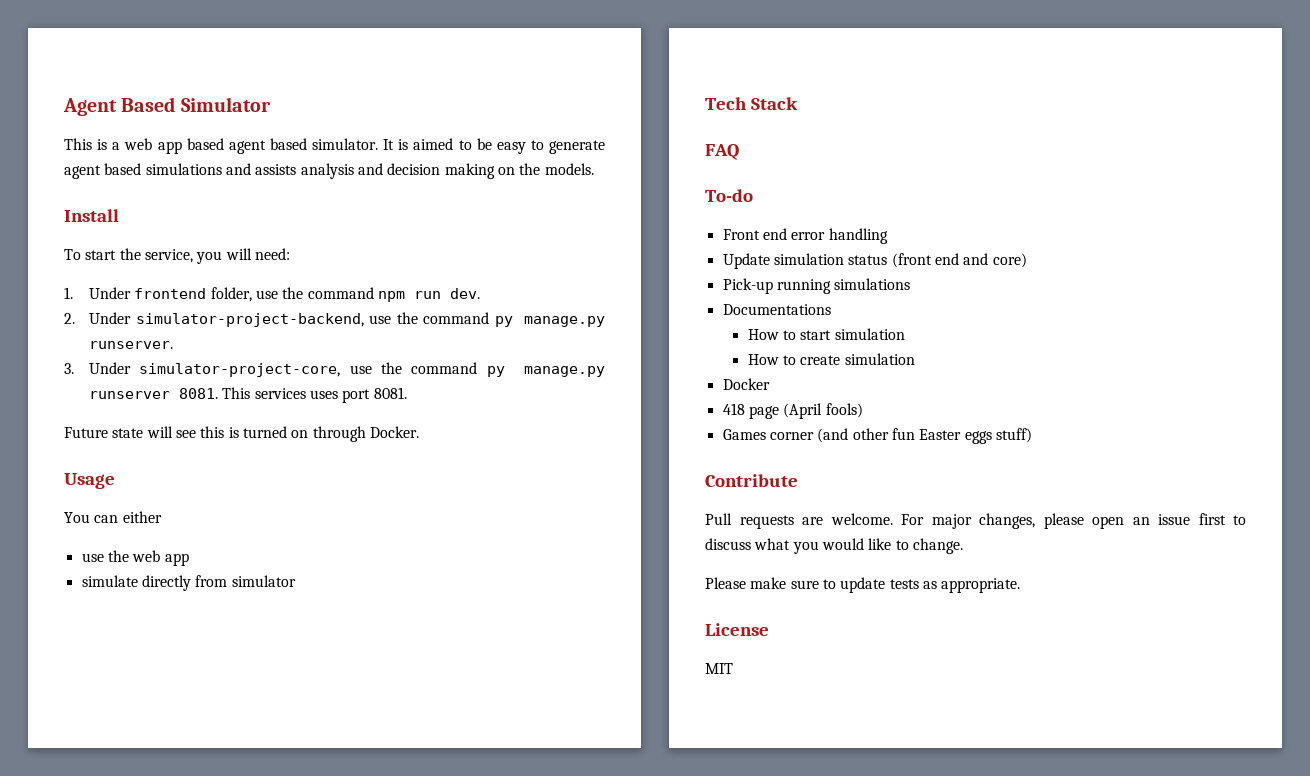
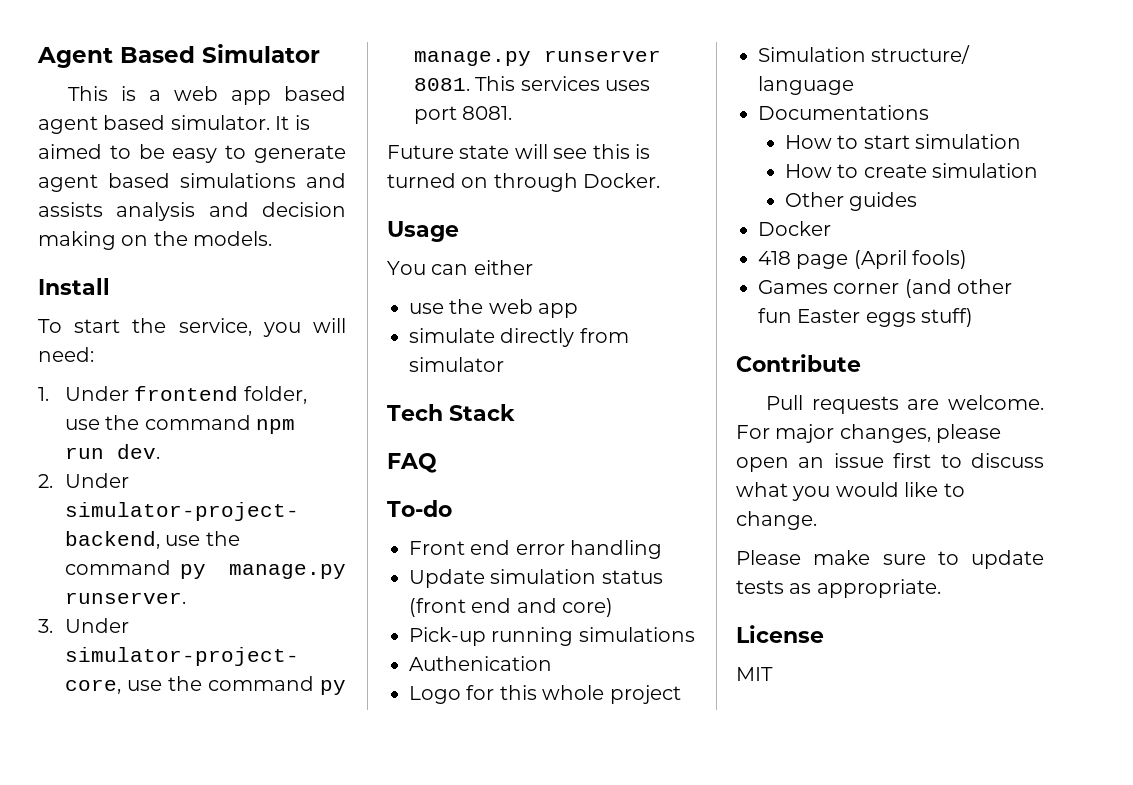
(911, 284) none -> [409,656,552,671] [409,685,681,704] [758,45,971,64] [758,76,854,95] // Authenication // Logo for this whole project // Simulation structure/ language
(915, 359) none -> [785,192,918,211] // Other guides

